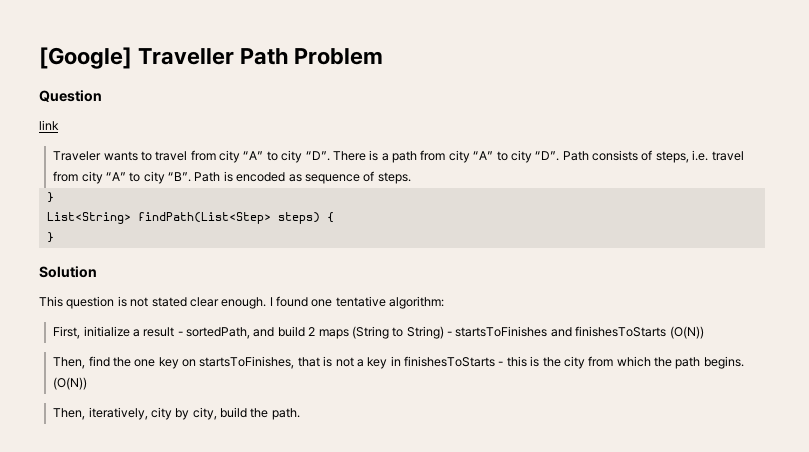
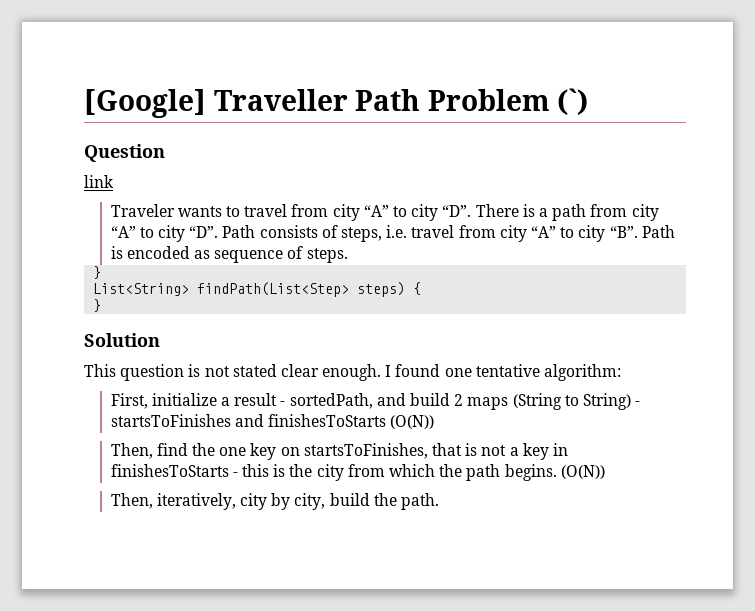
(384, 56) none -> [557,88,589,115] (`)

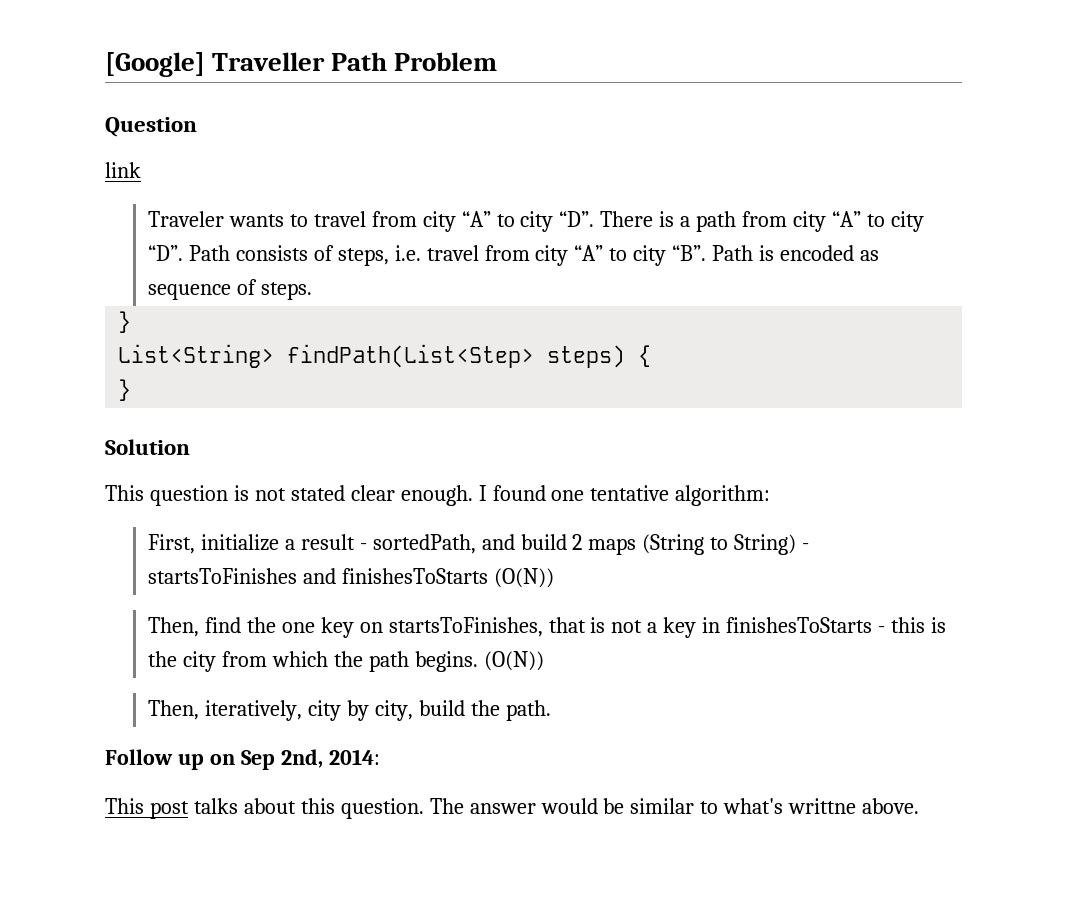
[557,88,589,115] (`) -> (498, 61) none
(440, 501) none -> [105,749,380,770] [105,798,920,819] // Follow up on Sep 2nd, 2014: // This post talks about this question. The answer would be similar to what's writtne above.

